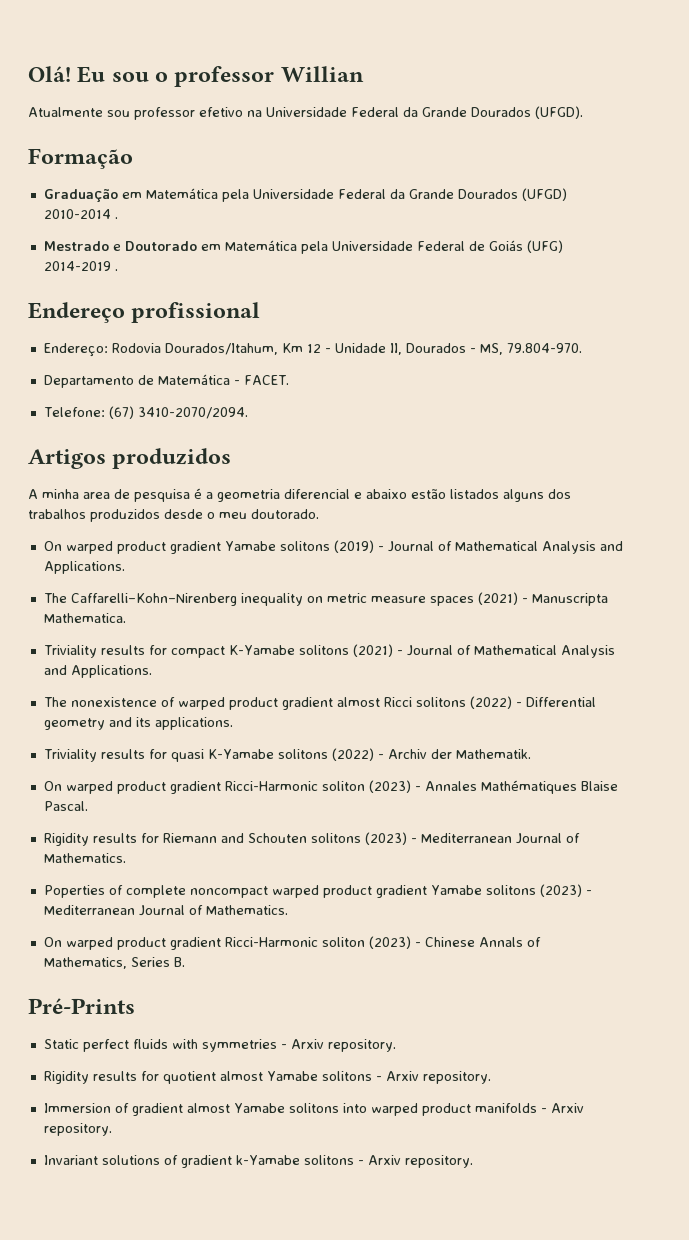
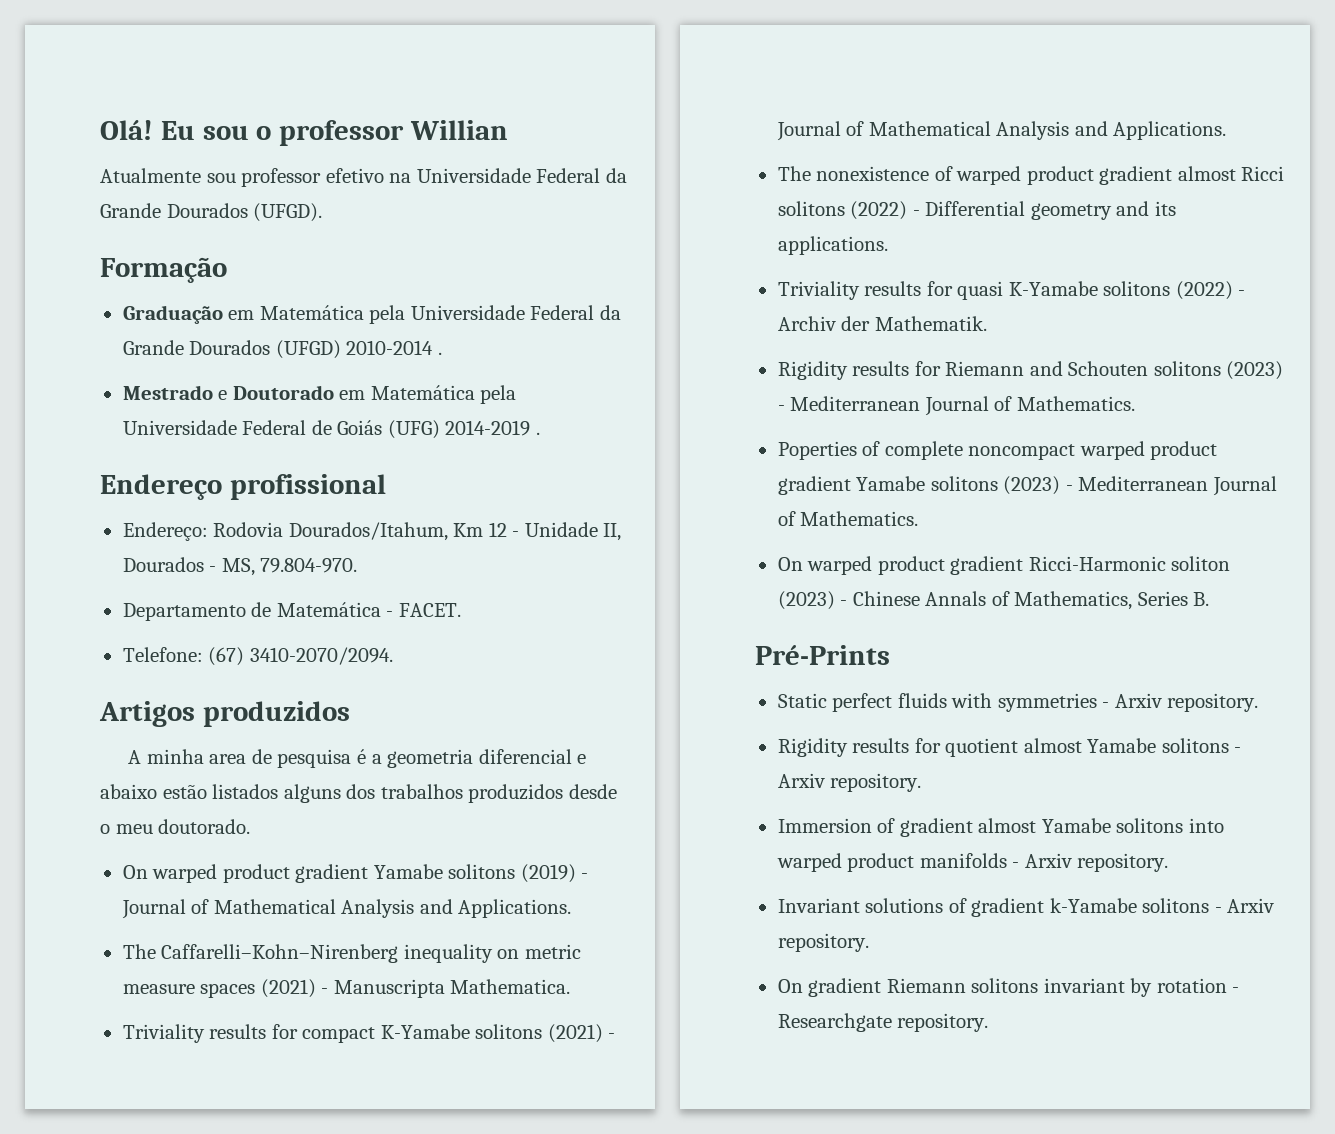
[43,780,618,794] [43,801,88,811] // On warped product gradient Ricci-Harmonic soliton (2023) - Annales Mathématiques Blaise Pascal. -> (987, 323) none
(473, 1161) none -> [777,978,1240,997] [777,1013,989,1032] // On gradient Riemann solitons invariant by rotation - Researchgate repository.

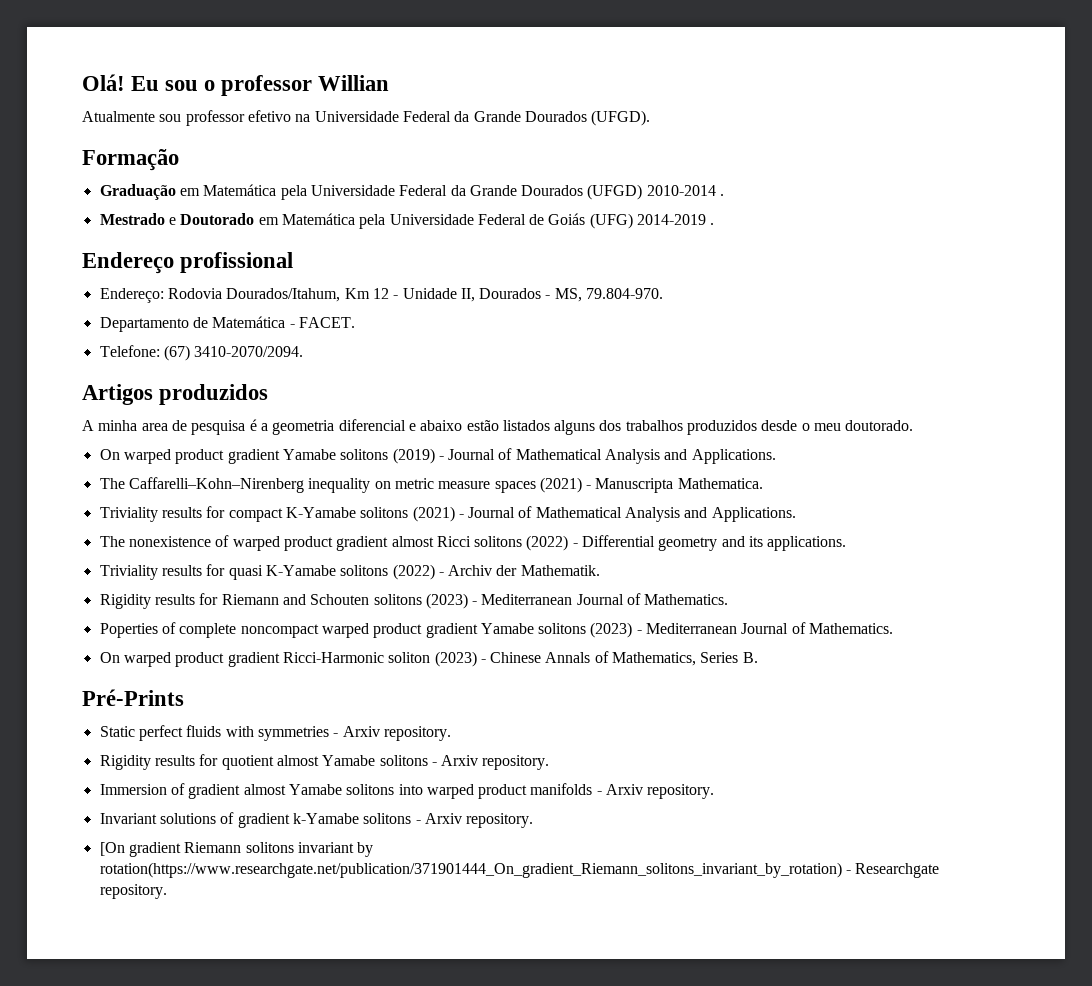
[777,979,803,993] On -> [99,842,125,856] [On
[1156,978,1227,993] rotation -> [99,862,842,878] rotation(https://www.researchgate.net/publication/371901444_On_gradient_Riemann_solitons_invariant_by_rotation)

